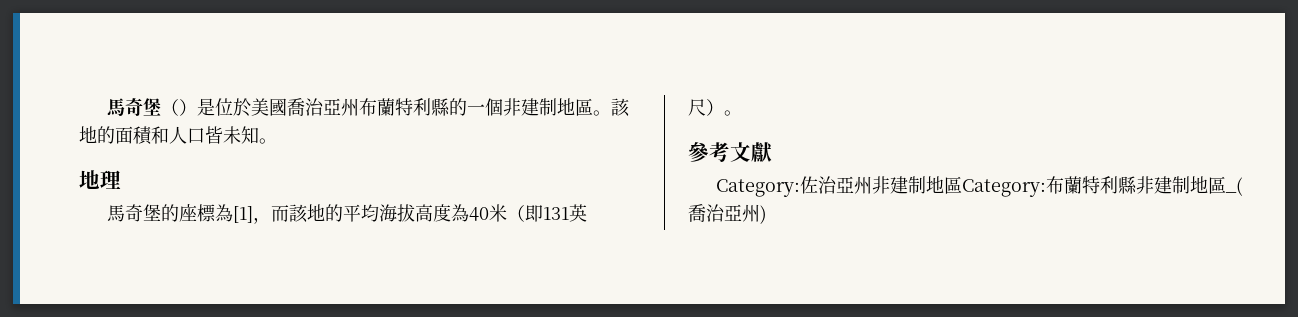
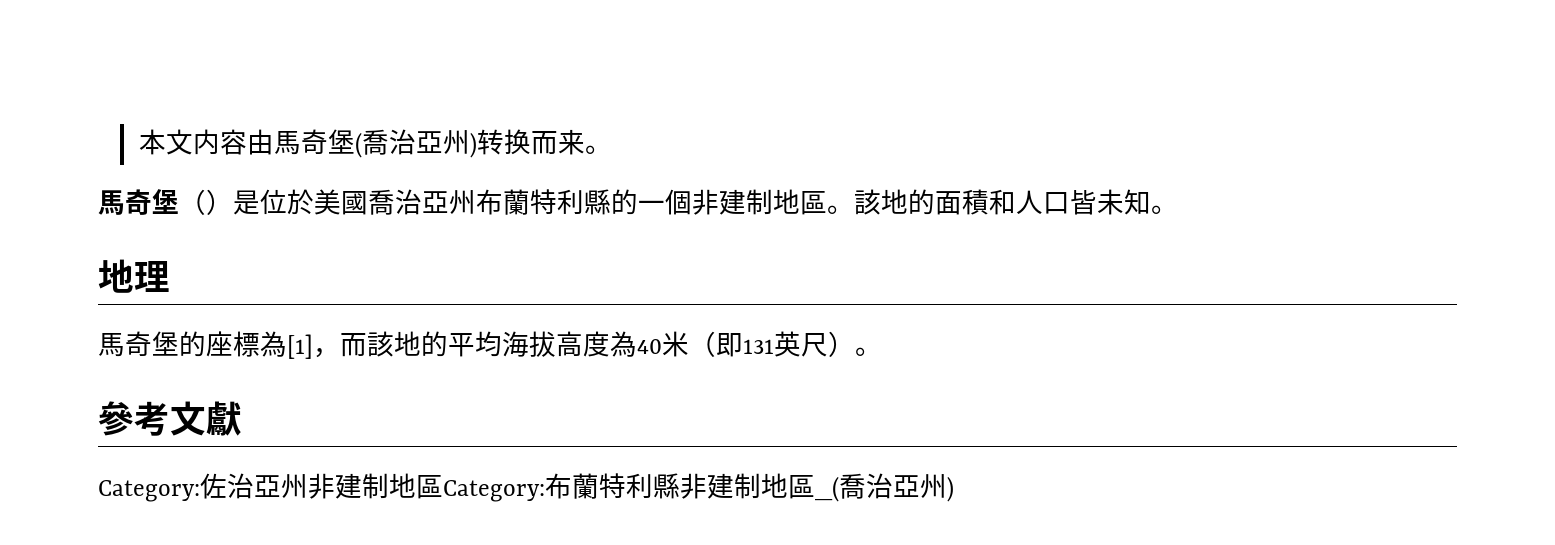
(106, 107) none -> [138,129,612,158] 本文内容由馬奇堡(喬治亞州)转换而来。 //

